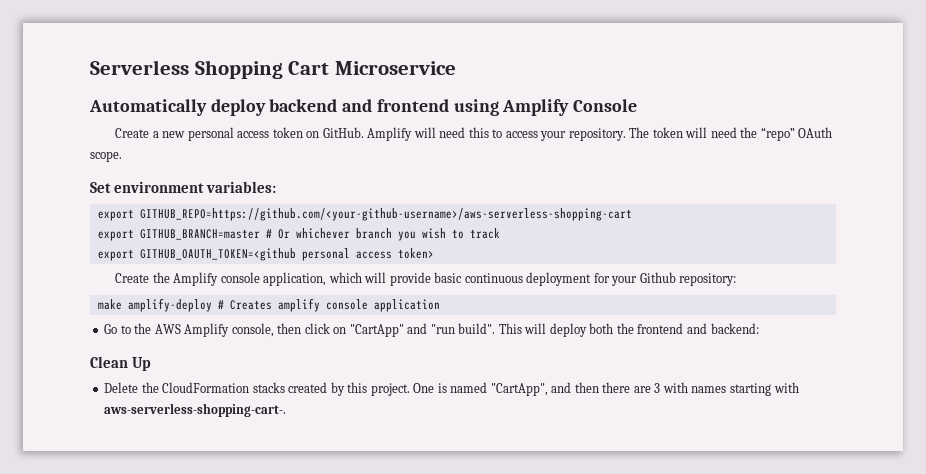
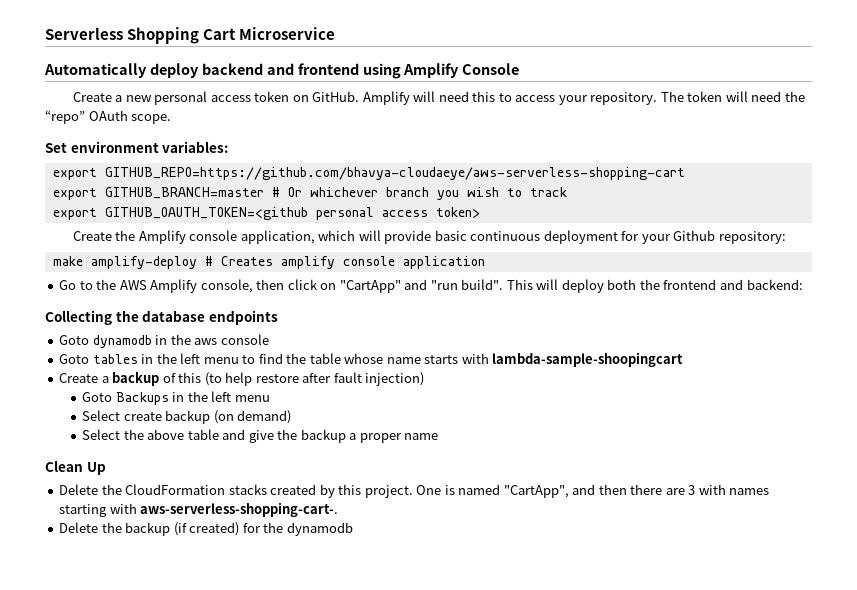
[139,208,632,221] GITHUB_REPO=https://github.com/<your-github-username>/aws-serverless-shopping-cart -> [104,167,685,180] GITHUB_REPO=https://github.com/bhavya-cloudaeye/aws-serverless-shopping-cart
(759, 328) none -> [45,310,278,325] [59,334,269,348] [59,352,684,367] [59,371,425,386] [82,391,270,405] [82,410,292,424] [82,429,439,443] // Collecting the database endpoints // Goto dynamodb in the aws console // Goto tables in the left menu to find the table whose name starts with lambda-sample-shoopingcart // Create a backup of this (to help restore after fault injection) // Goto Backups in the left menu // Select create backup (on demand) // Select the above table and give the backup a proper name
(287, 410) none -> [59,522,353,536] // Delete the backup (if created) for the dynamodb

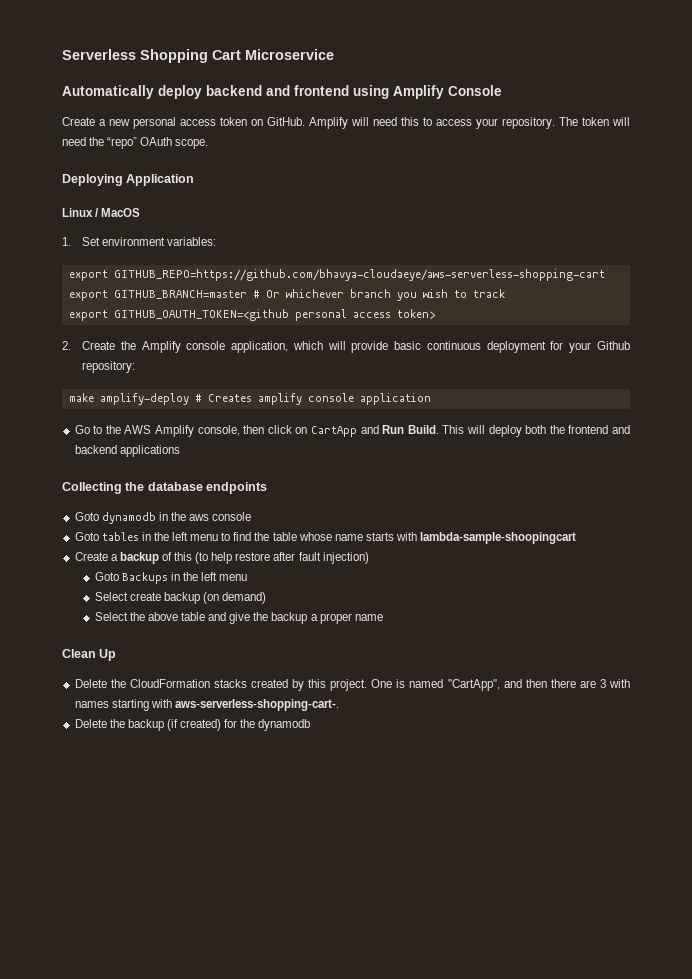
(172, 119) none -> [62,174,195,186] [62,208,141,217] [62,237,71,246] Deploying Application // Linux / MacOS // 1.
(480, 212) none -> [62,341,71,350] 2.
[339,279,504,293] "CartApp" and "run build". -> [311,425,439,437] CartApp and Run Build.
[746,279,803,290] backend: -> [74,445,180,457] backend applications

